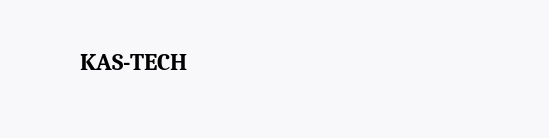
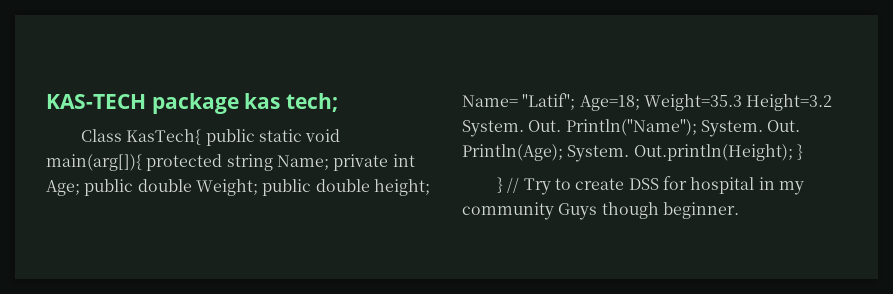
(187, 62) none -> [151,93,338,114] [81,129,341,146] [46,154,415,171] [46,179,430,196] [462,93,833,111] [462,119,801,137] [462,144,803,162] [497,176,804,195] [462,202,739,220] package kas tech; // Class KasTech{ public static void main(arg[]){ protected string Name; private int Age; public double Weight; public double height; Name= "Latif"; Age=18; Weight=35.3 Height=3.2 System. Out. Println("Name"); System. Out. Println(Age); System. Out.println(Height); } // } // Try to create DSS for hospital in my community Guys though beginner.

